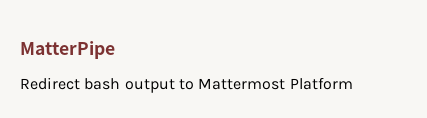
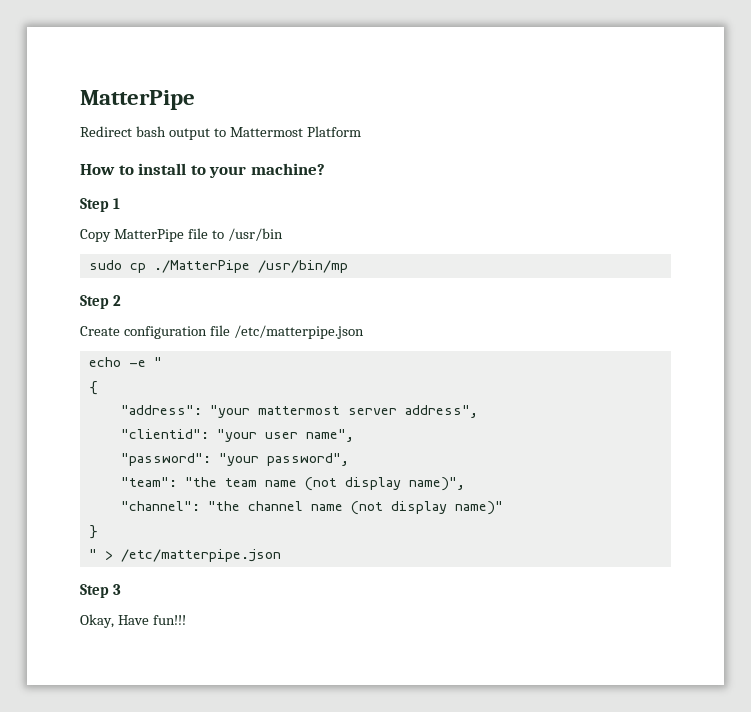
(353, 83) none -> [80,163,325,178] [80,198,120,212] [80,228,283,242] [88,260,348,273] [80,295,121,309] [80,325,364,339] [88,357,162,367] [88,381,98,395] [120,405,478,418] [120,429,354,442] [120,453,349,466] [120,477,465,491] [120,501,503,515] [88,525,98,539] [88,549,281,562] [80,584,121,598] [80,614,186,628] // How to install to your machine? // Step 1 // Copy MatterPipe file to /usr/bin // sudo cp ./MatterPipe /usr/bin/mp // Step 2 // Create configuration file /etc/matterpipe.json // echo -e " // { // "address": "your mattermost server address", // "clientid": "your user name", // "password": "your password", // "team": "the team name (not display name)", // "channel": "the channel name (not display name)" // } // " > /etc/matterpipe.json // Step 3 // Okay, Have fun!!!

